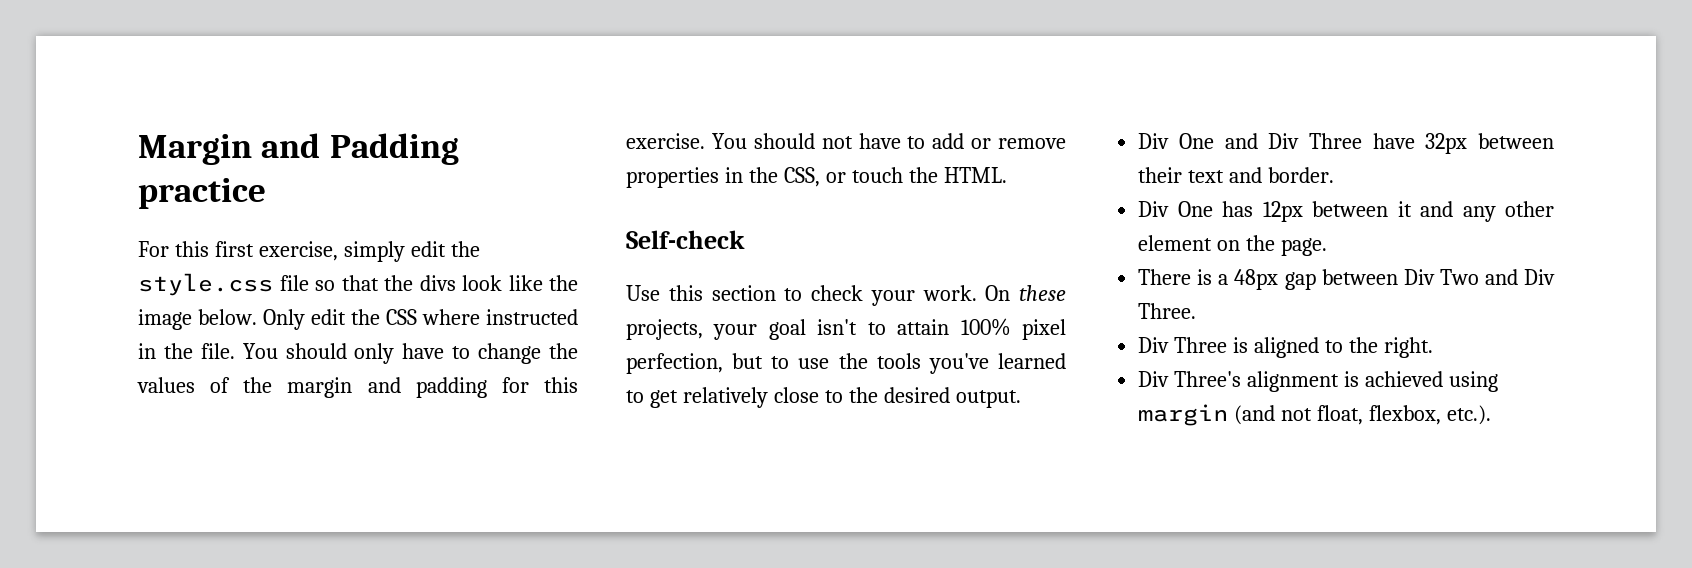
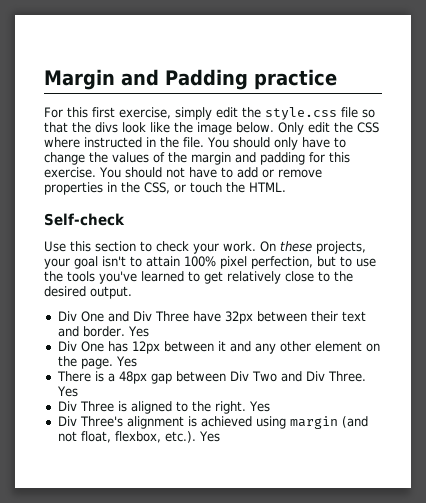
(1335, 175) none -> [127,326,149,337] Yes
(1328, 247) none -> [115,356,137,367] Yes
(1197, 311) none -> [56,386,78,397] Yes
(1433, 347) none -> [248,401,270,412] Yes
(1491, 415) none -> [198,431,220,442] Yes

